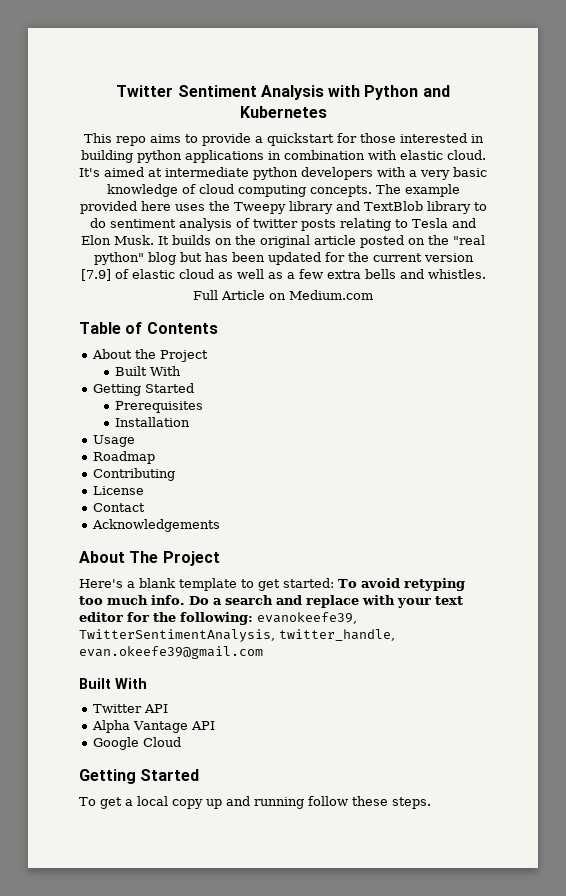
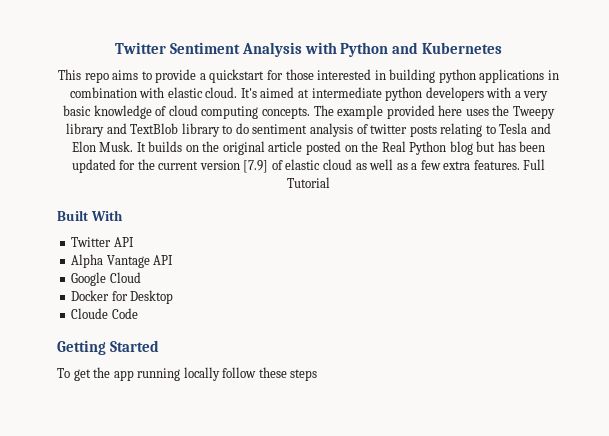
[453,235,485,245] [93,252,144,265] "real python" -> [381,141,447,155] Real Python
[364,269,486,279] [193,290,373,300] [79,322,218,334] [91,349,208,362] [115,366,182,376] [92,383,194,396] [115,401,204,413] [115,417,191,427] [92,435,135,447] [92,451,155,464] [92,468,175,481] [92,486,144,495] [92,503,145,512] [91,519,220,532] [79,551,220,566] [79,578,465,591] [79,595,463,608] [79,612,357,625] [79,629,395,642] [79,646,263,659] bells and whistles. // Full Article on Medium.com // Table of Contents // About the Project // Built With // Getting Started // Prerequisites // Installation // Usage // Roadmap // Contributing // License // Contact // Acknowledgements // About The Project // Here's a blank template to get started: To avoid retyping too much info. Do a search and replace with your text editor for the following: evanokeefe39, TwitterSentimentAnalysis, twitter_handle, evan.okeefe39@gmail.com -> [473,159,546,170] [287,177,330,188] features. Full Tutorial
(181, 742) none -> [71,290,174,304] [71,308,138,319] // Docker for Desktop // Cloude Code
[125,796,304,809] a local copy up and running -> [93,367,220,381] the app running locally
[392,797,431,809] steps. -> [290,369,318,381] steps

